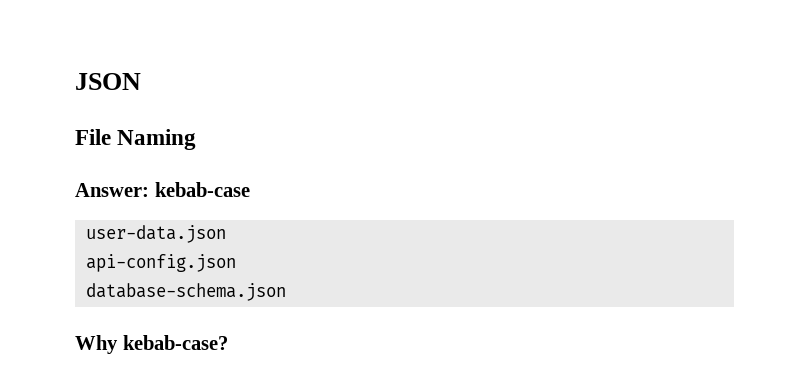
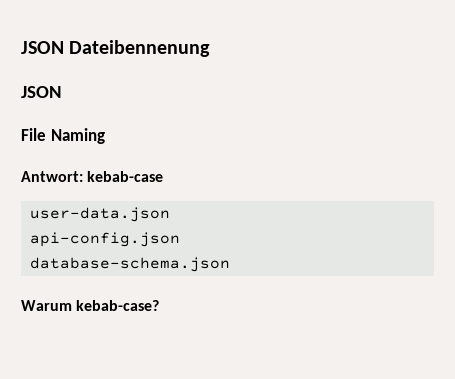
[75,73,141,90] JSON -> [21,40,211,57] [21,86,62,98] JSON Dateibennenung // JSON
[75,183,149,197] Answer: -> [21,171,83,182] Antwort:
[75,335,118,354] Why -> [21,300,72,311] Warum

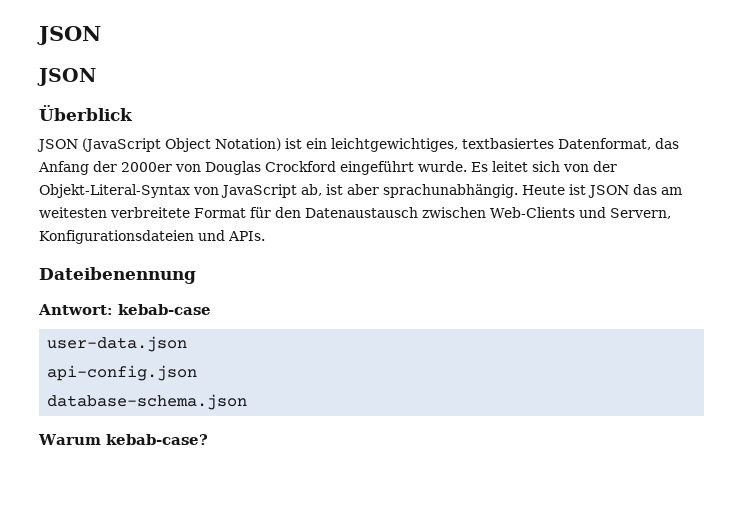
[21,40,211,57] [21,86,62,98] [21,128,105,144] JSON Dateibennenung // JSON // File Naming -> [37,26,101,45] [37,68,96,86] [39,105,133,121] [37,138,679,152] [38,161,617,175] [39,184,682,198] [39,207,671,219] [39,230,265,244] [39,267,196,284] JSON // JSON // Überblick // JSON (JavaScript Object Notation) ist ein leichtgewichtiges, textbasiertes Datenformat, das Anfang der 2000er von Douglas Crockford eingeführt wurde. Es leitet sich von der Objekt-Literal-Syntax von JavaScript ab, ist aber sprachunabhängig. Heute ist JSON das am weitesten verbreitete Format für den Datenaustausch zwischen Web-Clients und Servern, Konfigurationsdateien und APIs. // Dateibenennung

